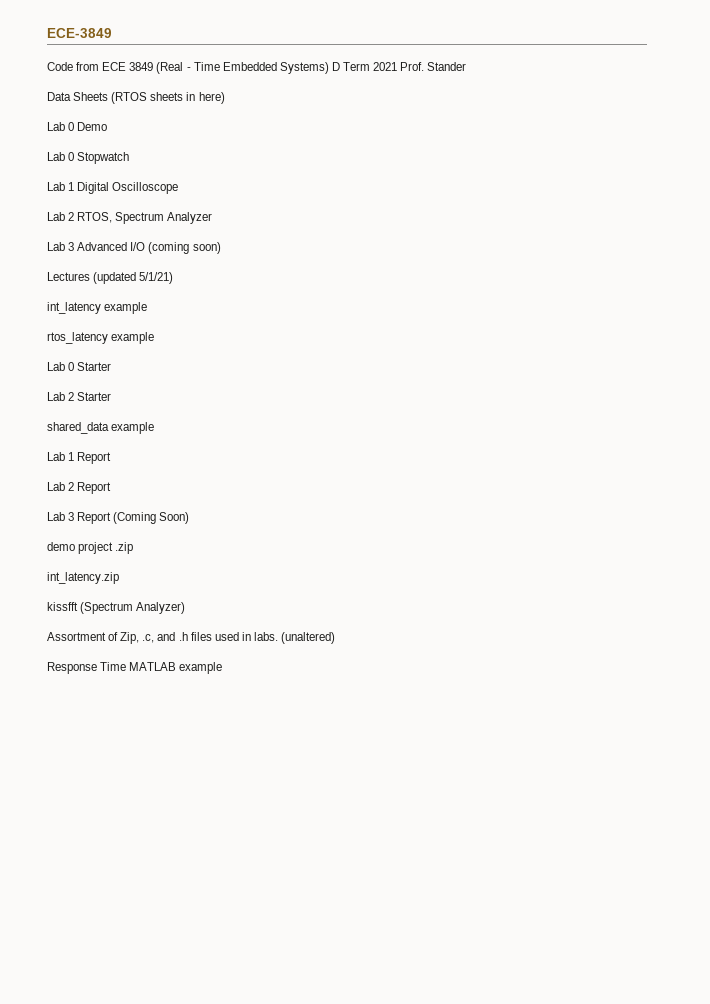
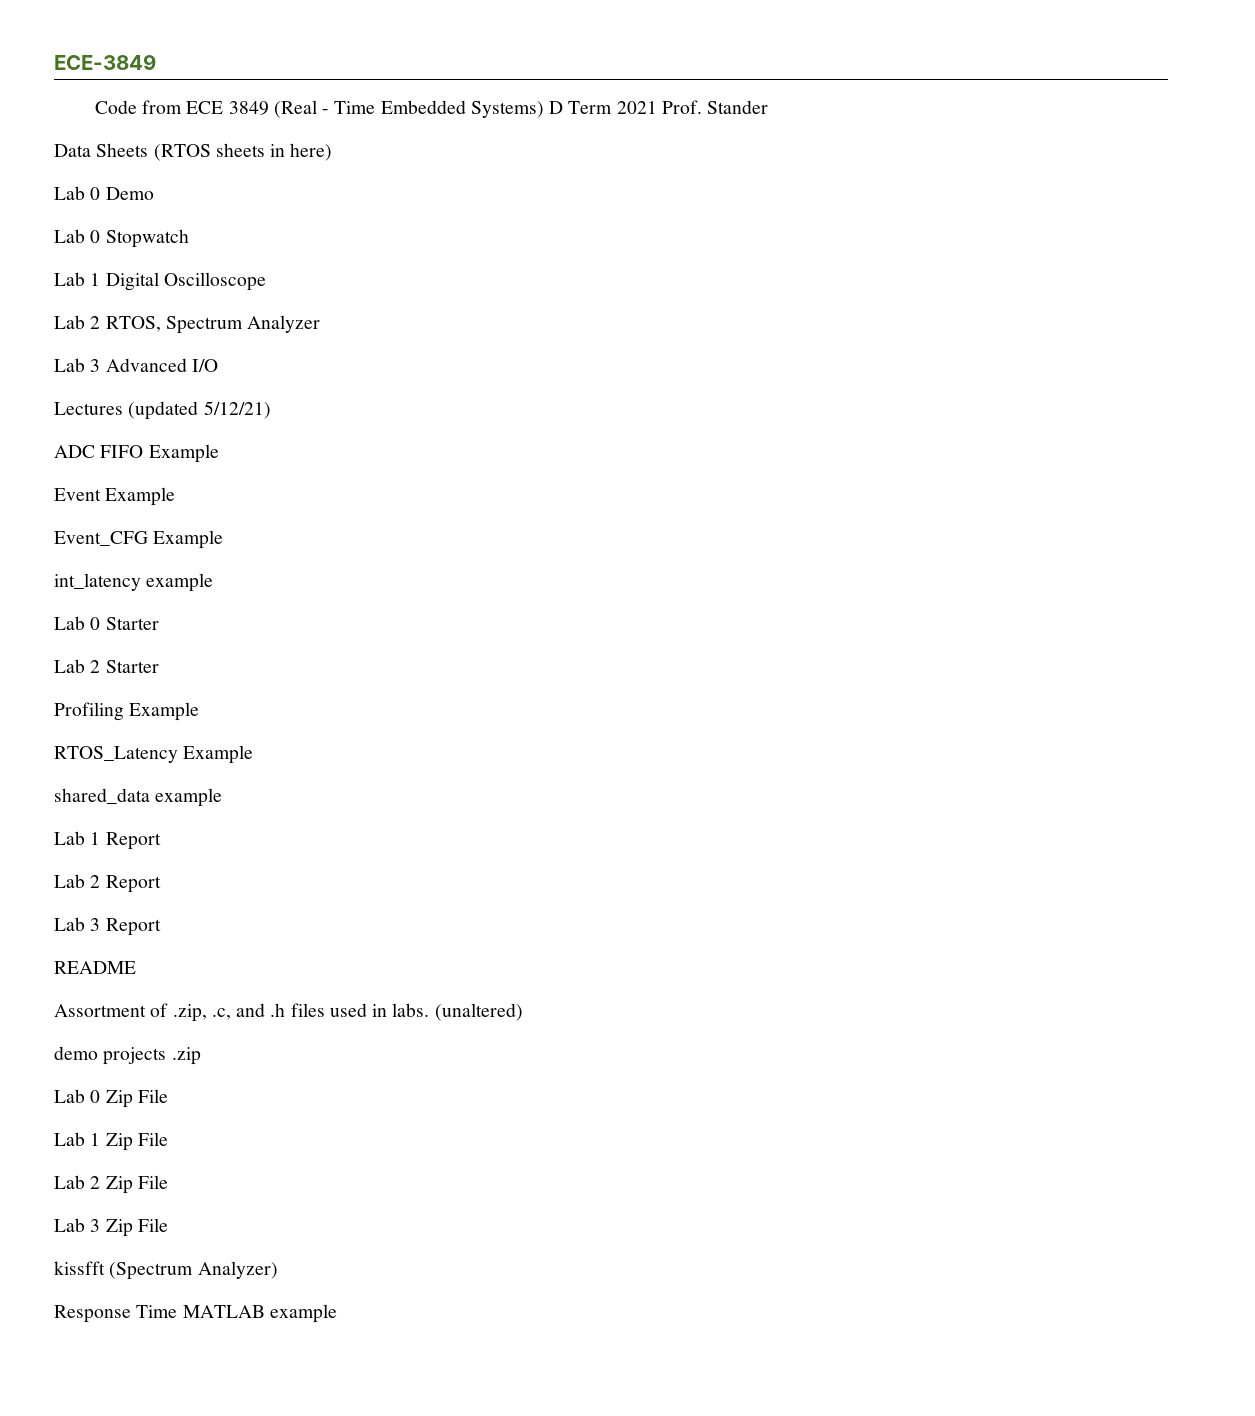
[148,242,221,254] (coming soon) -> (218, 365) none
[139,272,174,284] 5/1/21) -> [203,401,271,419] [54,444,219,463] [54,487,176,506] [54,530,224,549] 5/12/21) // ADC FIFO Example // Event Example // Event_CFG Example
[47,332,155,344] // rtos_latency example -> (214, 582) none
(112, 396) none -> [54,702,200,721] [54,745,254,764] // Profiling Example // RTOS_Latency Example
[113,512,190,524] [47,542,134,554] [47,572,119,584] [47,602,186,614] (Coming Soon) // demo project .zip // int_latency.zip // kissfft (Spectrum Analyzer) -> [54,961,136,974] // README
[120,632,140,644] Zip, -> [172,1004,207,1022] .zip,
(336, 638) none -> [54,1046,201,1065] [54,1089,168,1108] [54,1132,168,1151] [54,1175,168,1194] [54,1218,168,1237] [54,1261,278,1280] // demo projects .zip // Lab 0 Zip File // Lab 1 Zip File // Lab 2 Zip File // Lab 3 Zip File // kissfft (Spectrum Analyzer)

